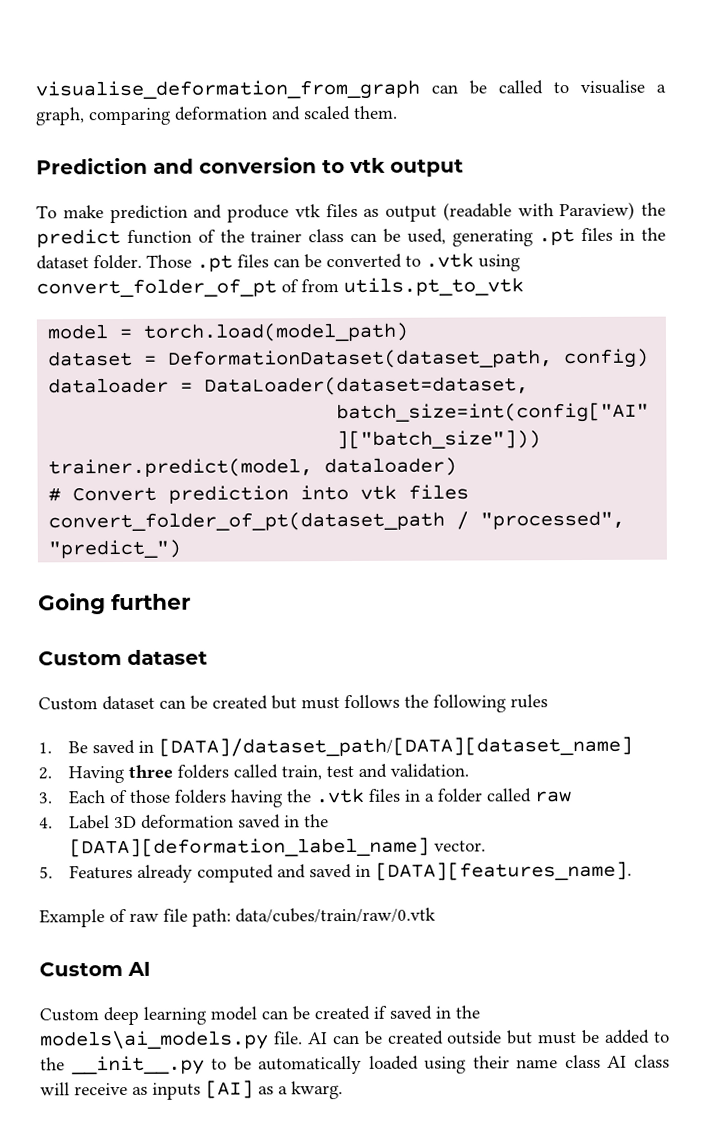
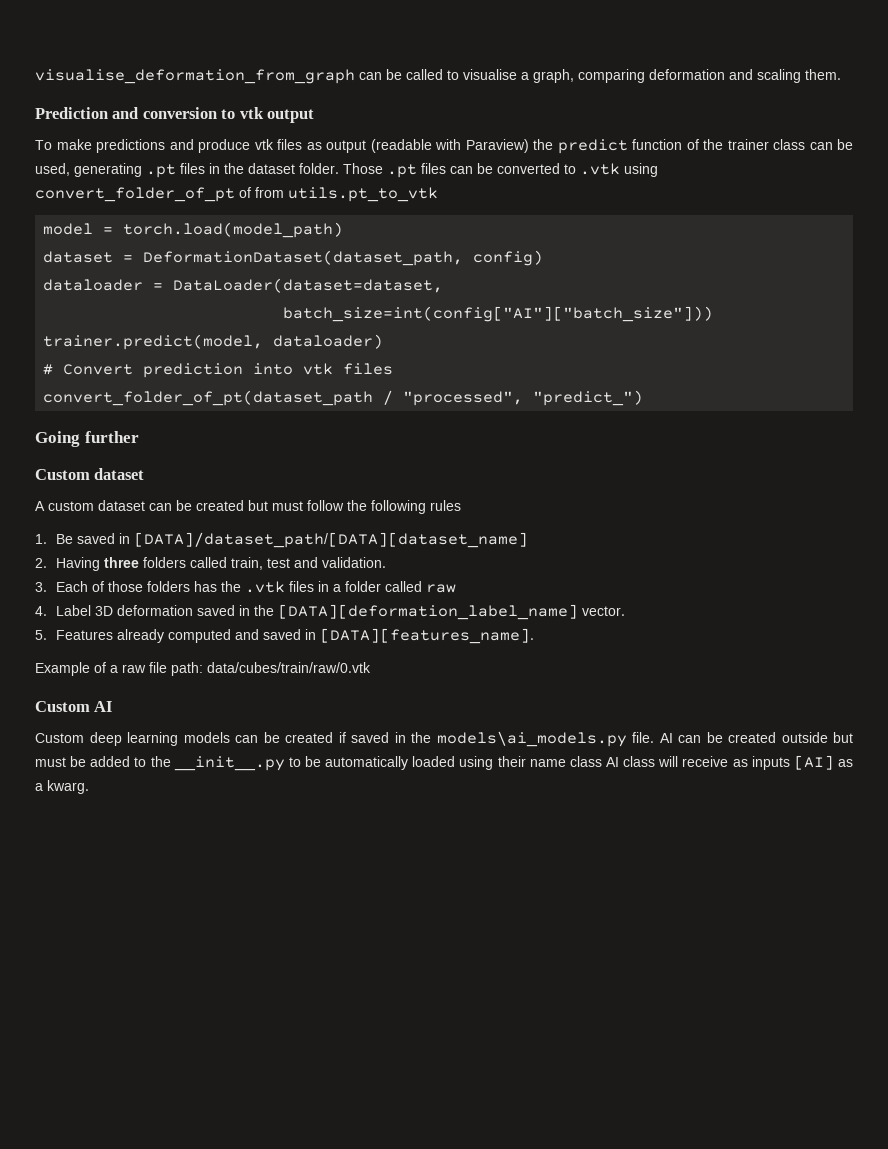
[303,106,351,121] scaled -> [757,69,801,83] scaling
[109,204,188,224] prediction -> [96,139,165,153] predictions
[38,697,98,711] Custom -> [35,501,94,511] A custom
[344,694,400,709] follows -> [307,500,344,511] follow
[229,789,283,808] having -> [193,581,217,592] has
(127, 915) none -> [110,665,118,673] a
[210,1006,257,1021] model -> [183,732,230,743] models

